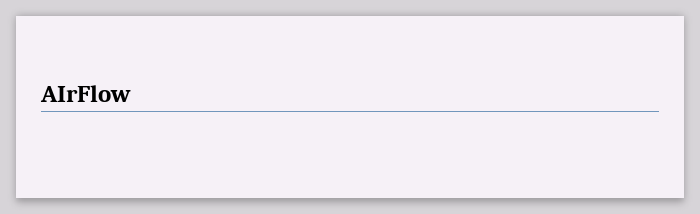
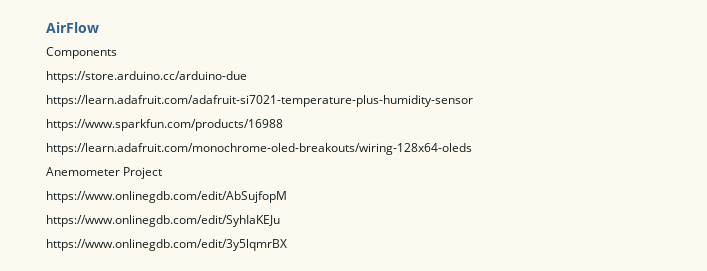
[40,85,131,102] AIrFlow -> [46,22,99,33] [46,47,117,59] [46,71,247,83] [46,95,473,107] [46,119,283,131] [46,143,472,155] [46,167,163,179] [46,191,287,203] [46,215,280,227] [46,239,287,251] AirFlow // Components // https://store.arduino.cc/arduino-due // https://learn.adafruit.com/adafruit-si7021-temperature-plus-humidity-sensor // https://www.sparkfun.com/products/16988 // https://learn.adafruit.com/monochrome-oled-breakouts/wiring-128x64-oleds // Anemometer Project // https://www.onlinegdb.com/edit/AbSujfopM // https://www.onlinegdb.com/edit/SyhIaKEJu // https://www.onlinegdb.com/edit/3y5lqmrBX

